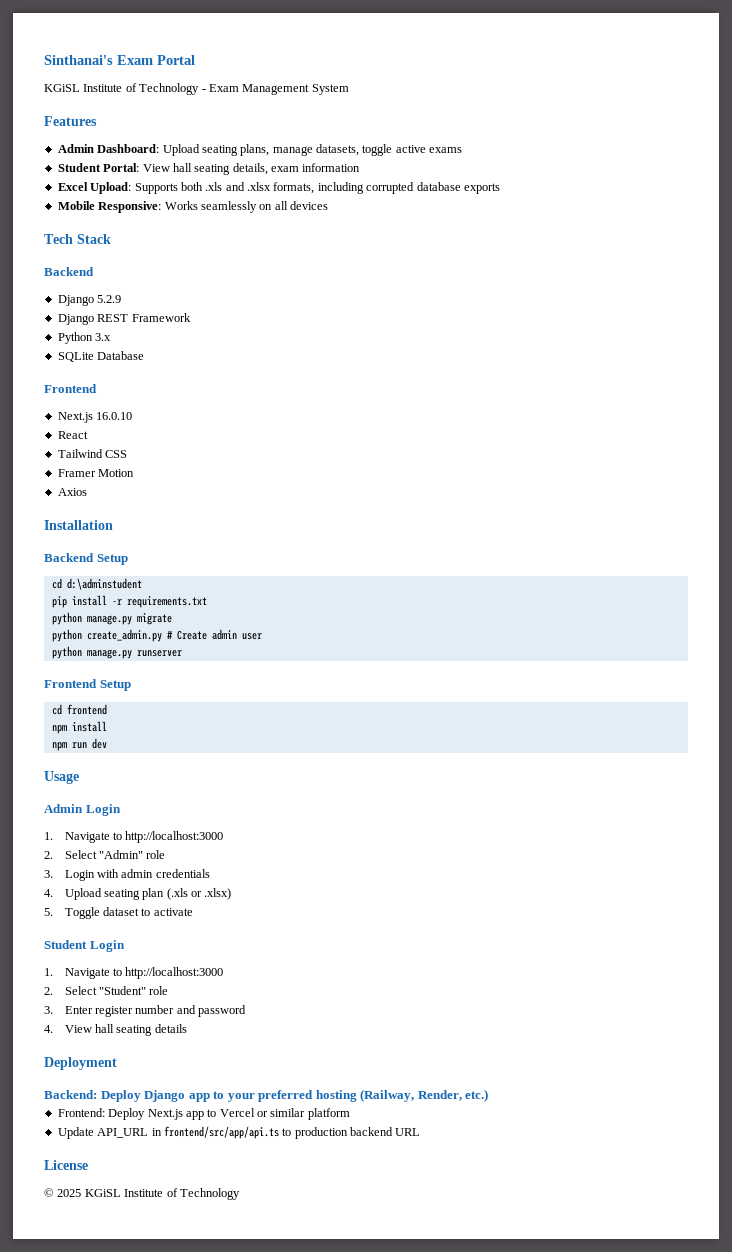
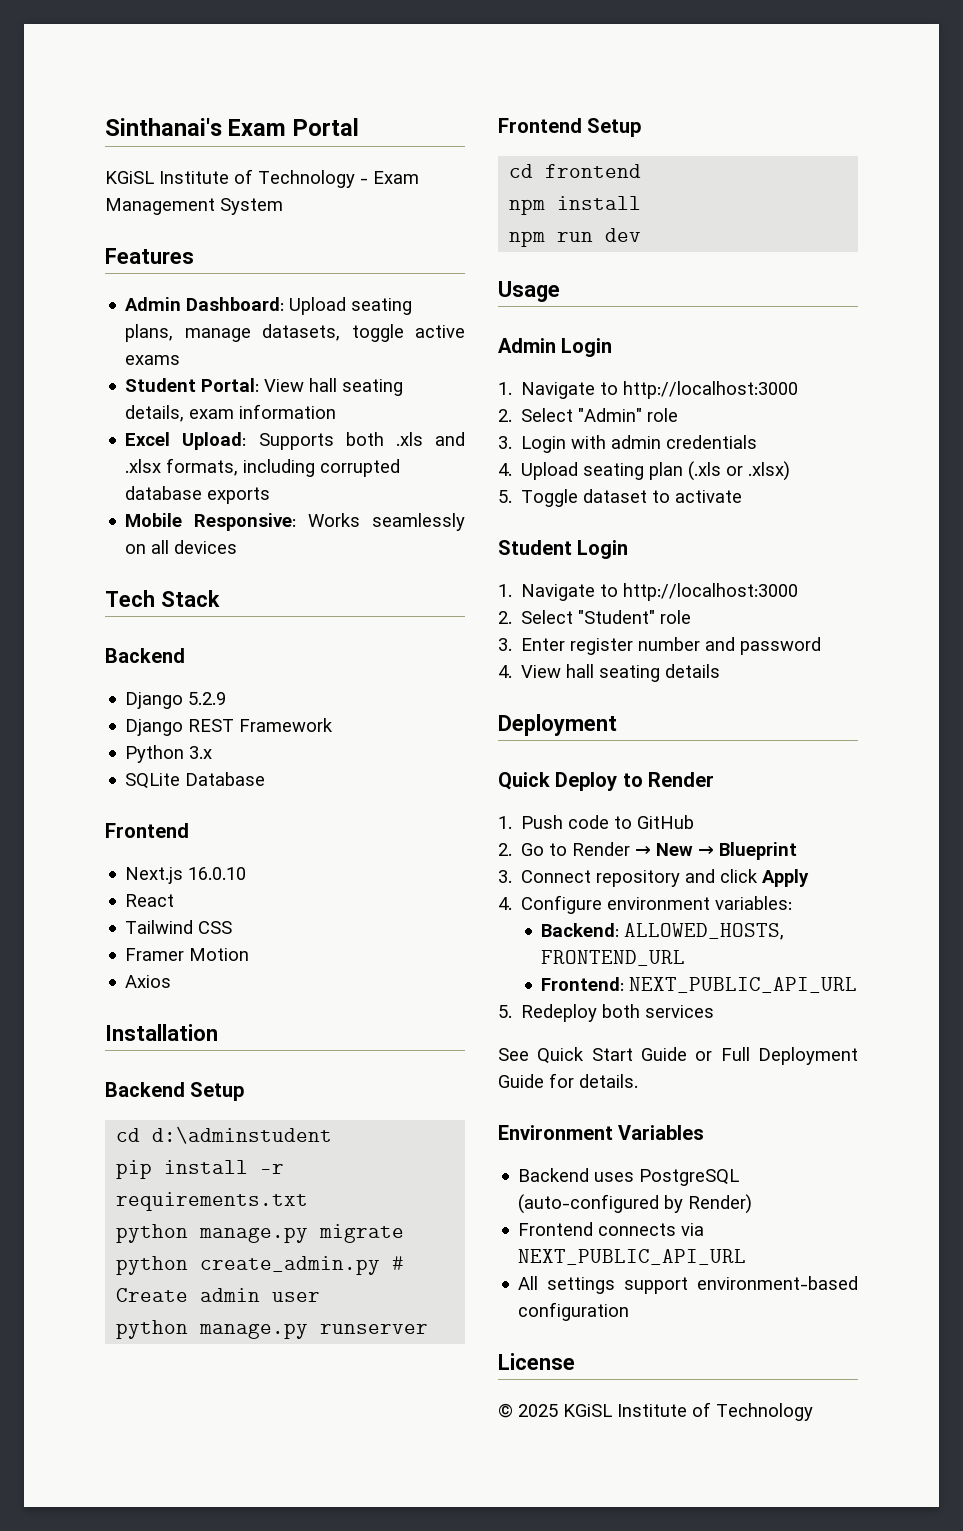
[44,1089,489,1102] [57,1108,350,1120] [57,1126,421,1139] Backend: Deploy Django app to your preferred hosting (Railway, Render, etc.) // Frontend: Deploy Next.js app to Vercel or similar platform // Update API_URL in frontend/src/app/api.ts to production backend URL -> [498,772,715,791] [498,815,695,829] [498,842,798,860] [498,869,810,887] [498,895,793,914] [541,923,785,940] [541,950,686,966] [541,977,858,993] [498,1004,715,1022] [498,1047,858,1065] [498,1073,638,1088] [498,1125,705,1140] [518,1168,740,1186] [518,1194,753,1214] [518,1222,705,1236] [518,1249,747,1265] [518,1276,858,1294] [518,1302,630,1321] Quick Deploy to Render // 1. Push code to GitHub // 2. Go to Render → New → Blueprint // 3. Connect repository and click Apply // 4. Configure environment variables: // Backend: ALLOWED_HOSTS, FRONTEND_URL // Frontend: NEXT_PUBLIC_API_URL // 5. Redeploy both services // See Quick Start Guide or Full Deployment Guide for details. // Environment Variables // Backend uses PostgreSQL (auto-configured by Render) // Frontend connects via NEXT_PUBLIC_API_URL // All settings support environment-based configuration

